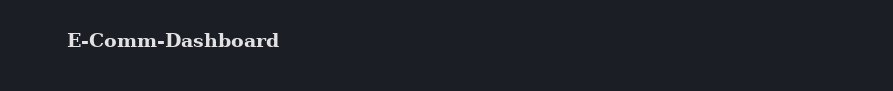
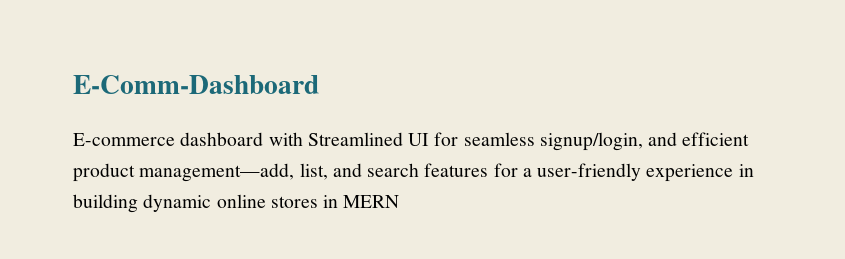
(279, 40) none -> [73,132,750,151] [73,163,754,182] [73,194,400,213] // E-commerce dashboard with Streamlined UI for seamless signup/login, and efficient product management—add, list, and search features for a user-friendly experience in building dynamic online stores in MERN

